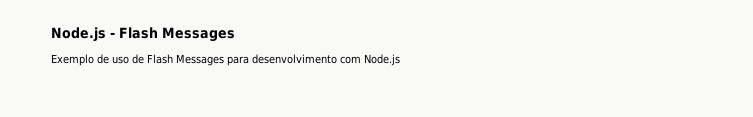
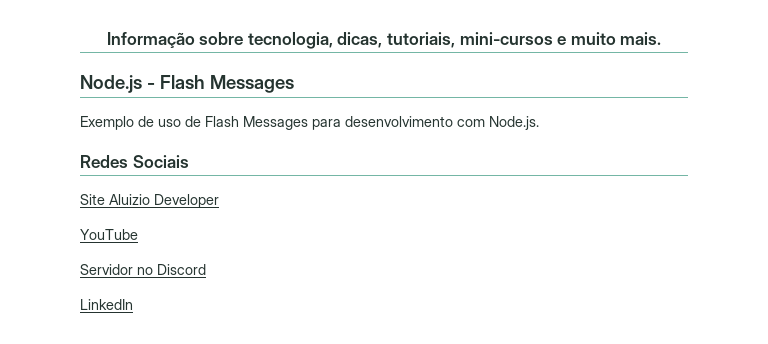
(51, 34) none -> [106,32,662,49] Informação sobre tecnologia, dicas, tutoriais, mini-cursos e muito mais. //
[364,54,400,66] Node.js -> [489,116,539,130] [80,155,189,168] [80,194,219,208] [80,229,138,240] [80,264,206,275] [80,299,133,310] Node.js. // Redes Sociais // Site Aluizio Developer // YouTube // Servidor no Discord // LinkedIn

